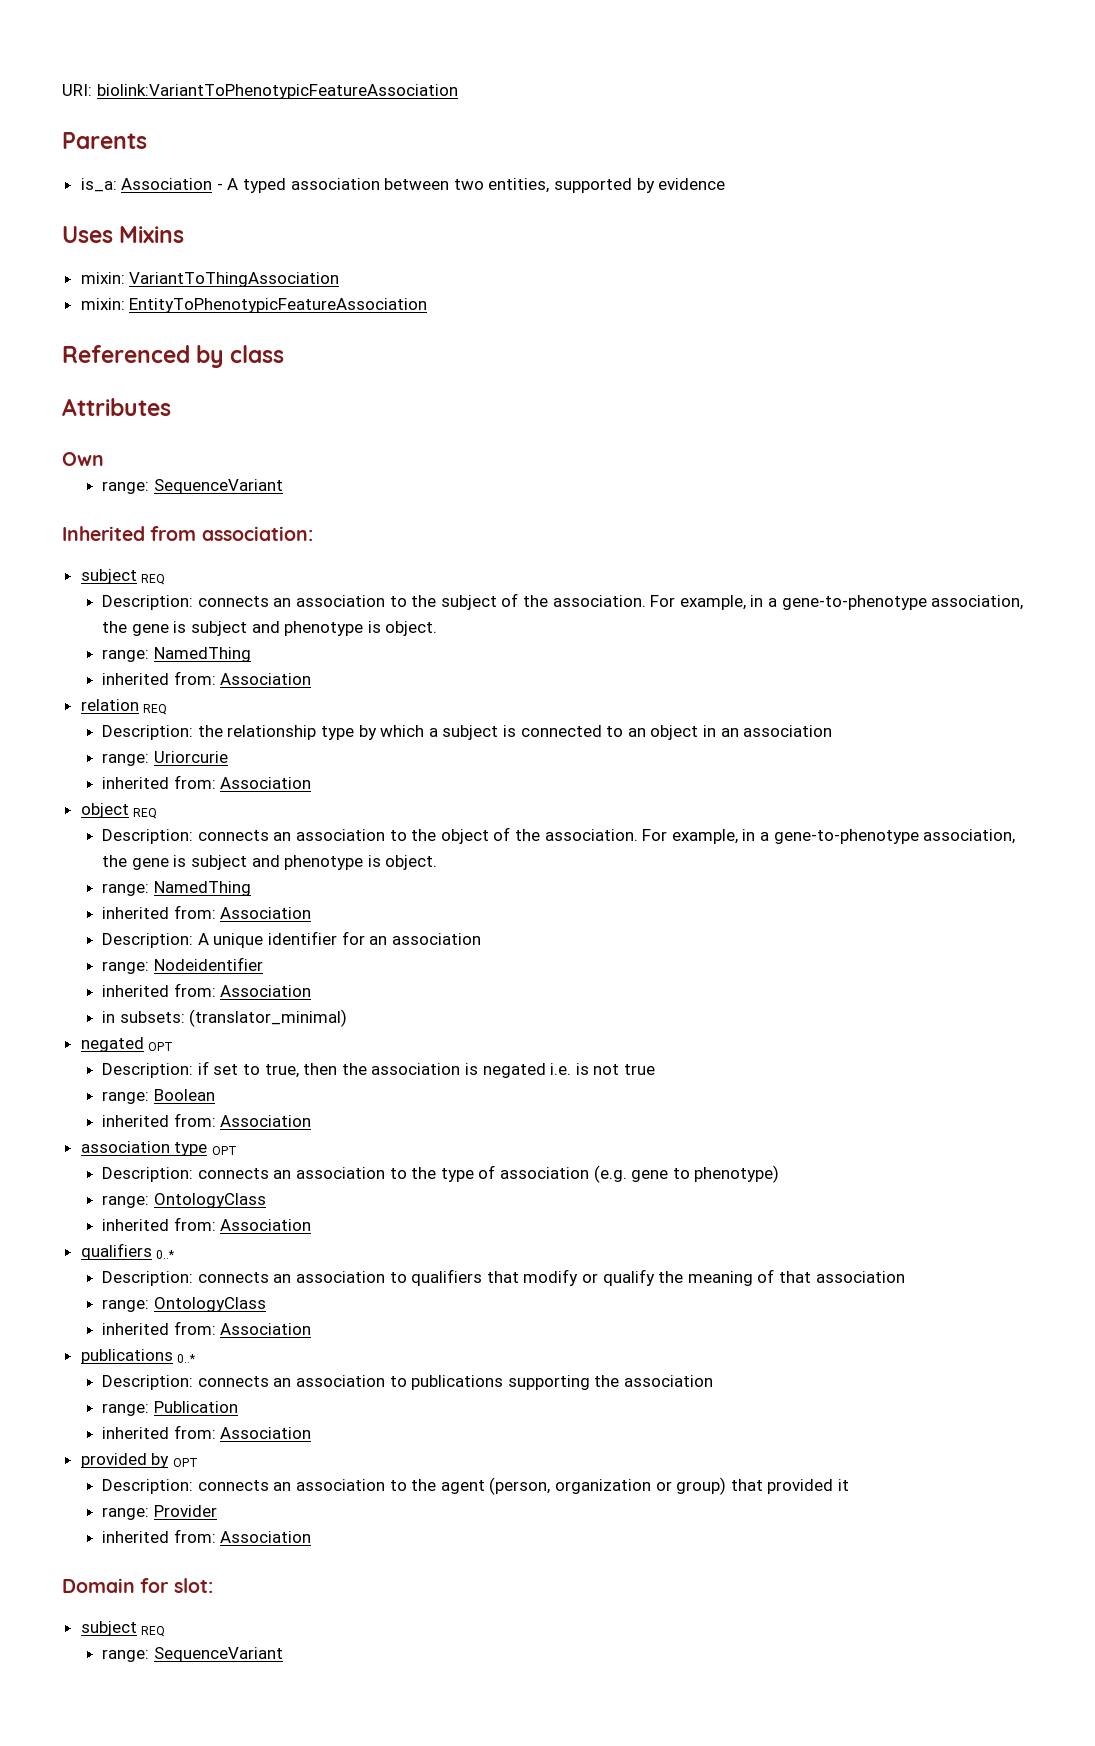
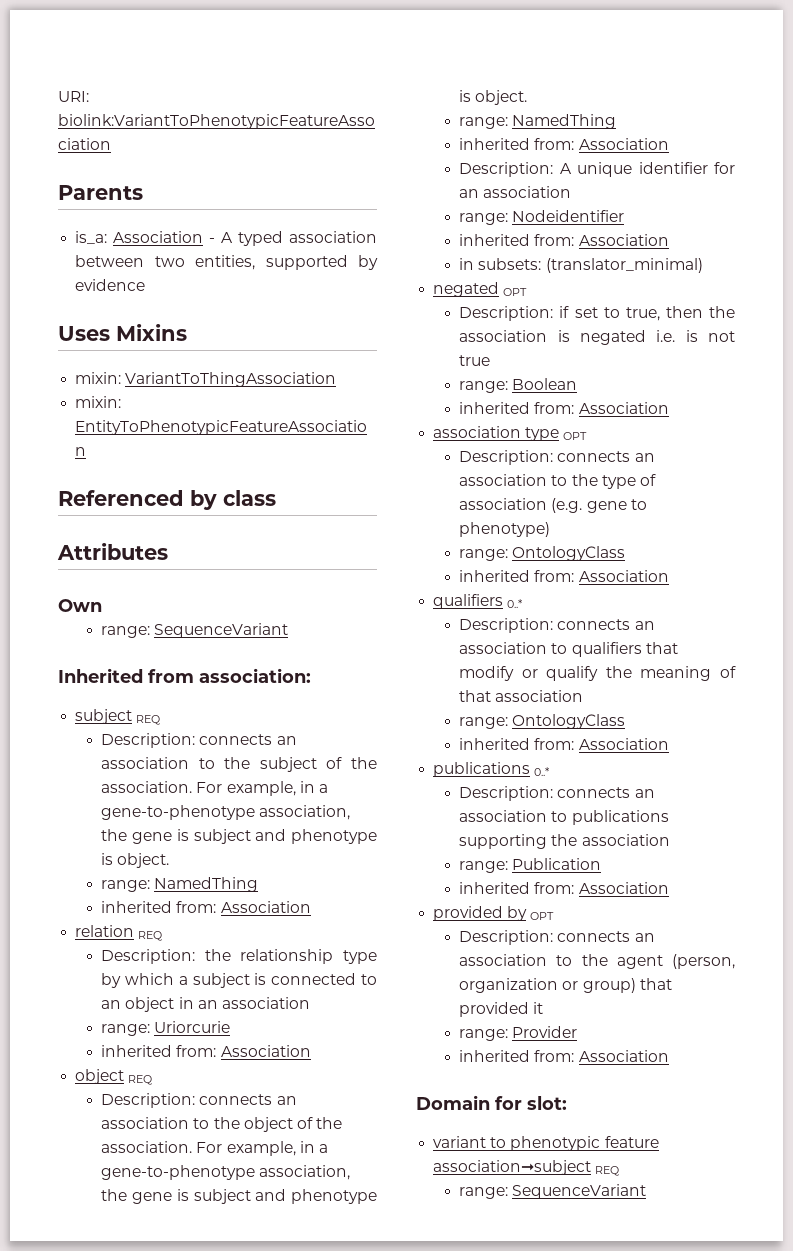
[80,1621,137,1636] subject -> [433,1136,659,1151] [433,1160,592,1175] variant to phenotypic feature association➞subject

